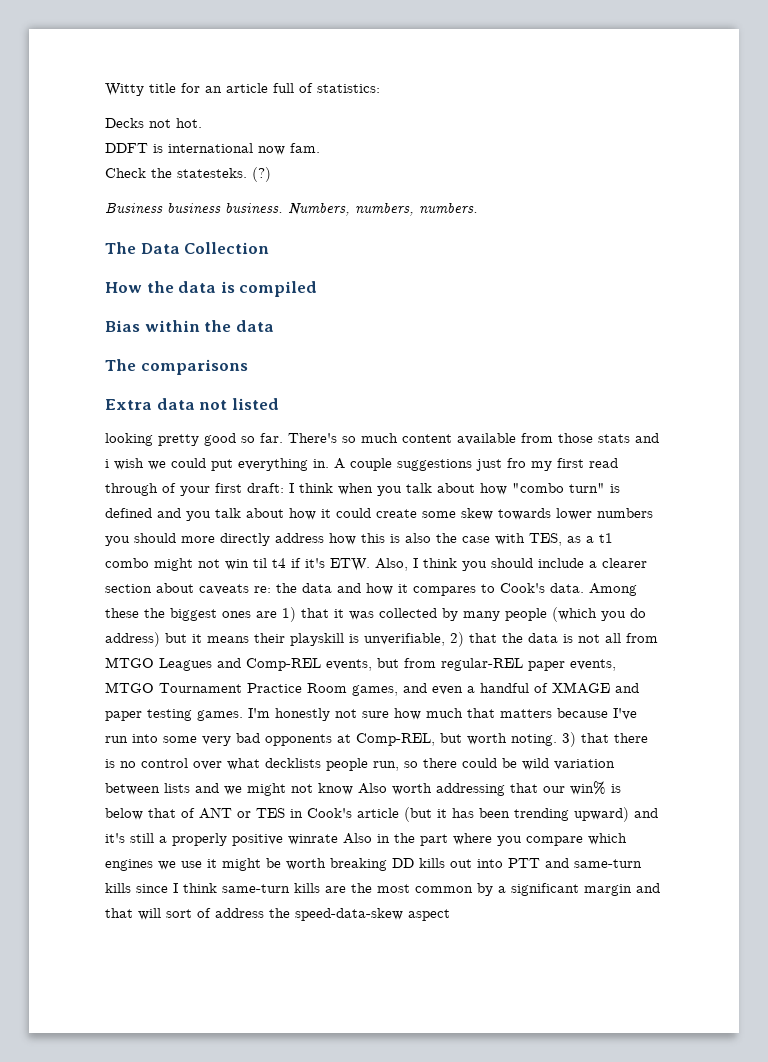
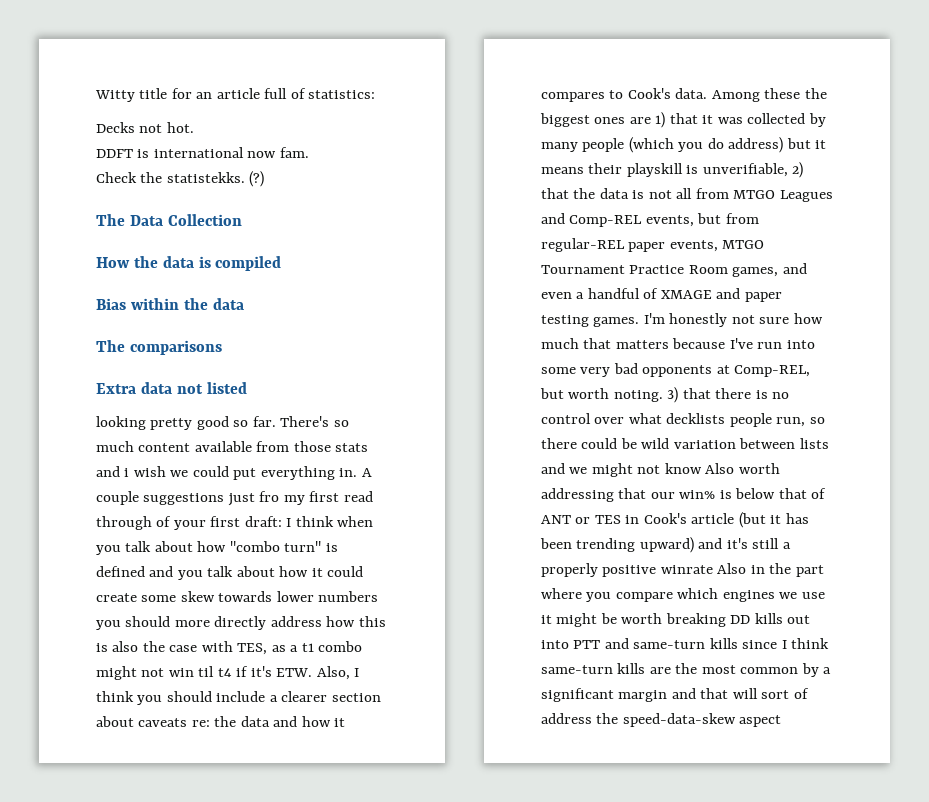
[177,168,247,178] statesteks. -> [166,172,245,183] statistekks.
[105,203,478,216] // Business business business. Numbers, numbers, numbers. -> (265, 179) none

